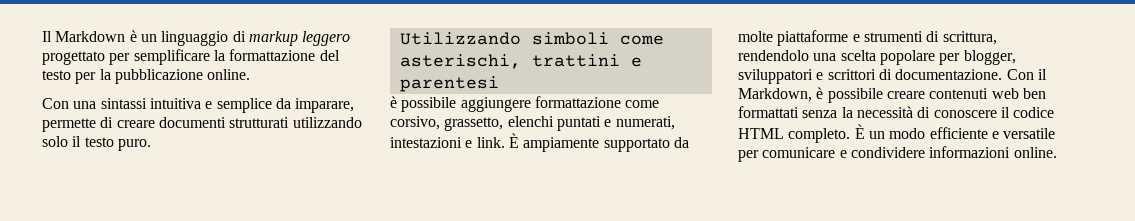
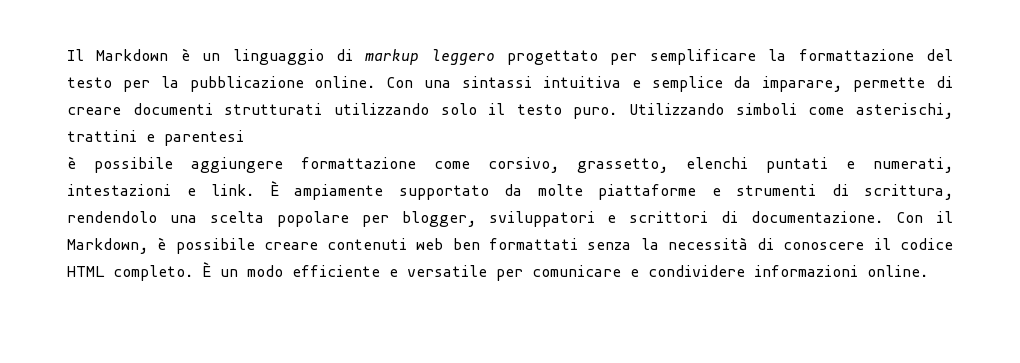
(251, 74) // -> (376, 82) none
(151, 145) // -> (618, 113) none

